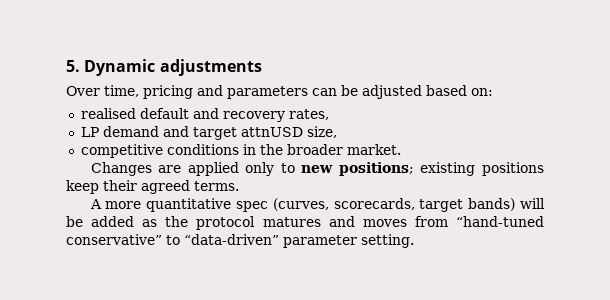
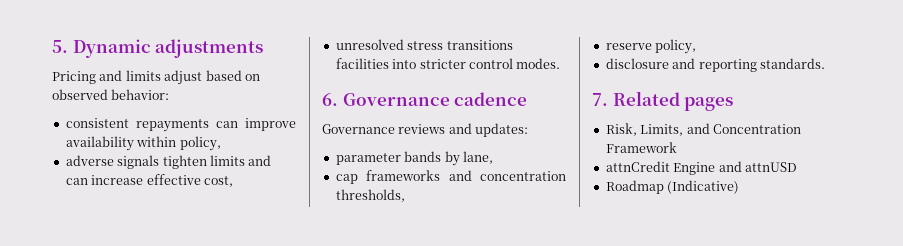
[66,85,493,99] [80,108,329,122] [80,126,337,140] [80,144,401,158] [90,162,544,176] [66,180,239,194] [89,198,545,212] [66,216,544,230] [66,234,414,248] Over time, pricing and parameters can be adjusted based on: // realised default and recovery rates, // LP demand and target attnUSD size, // competitive conditions in the broader market. // Changes are applied only to new positions; existing positions keep their agreed terms. // A more quantitative spec (curves, scorecards, target bands) will be added as the protocol matures and moves from “hand-tuned conservative” to “data-driven” parameter setting. -> [52,70,260,85] [52,89,170,100] [65,118,296,132] [65,136,221,151] [65,155,272,169] [65,174,233,187] [335,39,513,50] [335,58,561,69] [322,92,528,106] [322,123,529,137] [335,151,493,166] [335,170,566,184] [335,189,405,202] [605,39,697,54] [605,58,825,72] [592,91,734,111] [605,123,801,136] [605,142,677,153] [605,161,797,175] [605,180,740,194] Pricing and limits adjust based on observed behavior: // consistent repayments can improve availability within policy, // adverse signals tighten limits and can increase effective cost, // unresolved stress transitions facilities into stricter control modes. // 6. Governance cadence // Governance reviews and updates: // parameter bands by lane, // cap frameworks and concentration thresholds, // reserve policy, // disclosure and reporting standards. // 7. Related pages // Risk, Limits, and Concentration Framework // attnCredit Engine and attnUSD // Roadmap (Indicative)

